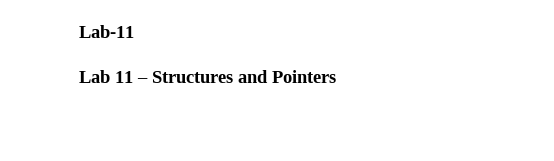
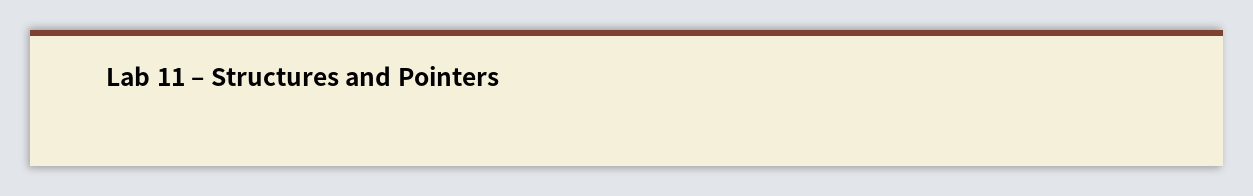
[79,25,134,38] Lab-11 // -> (106, 76) none

